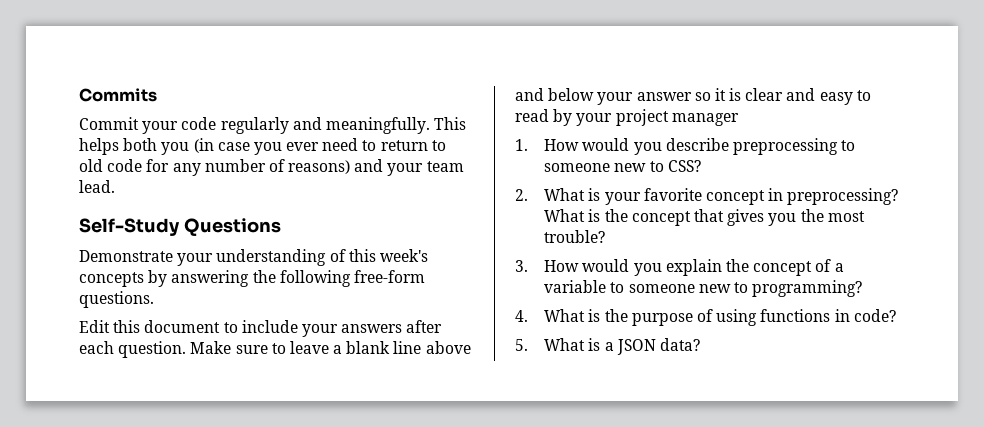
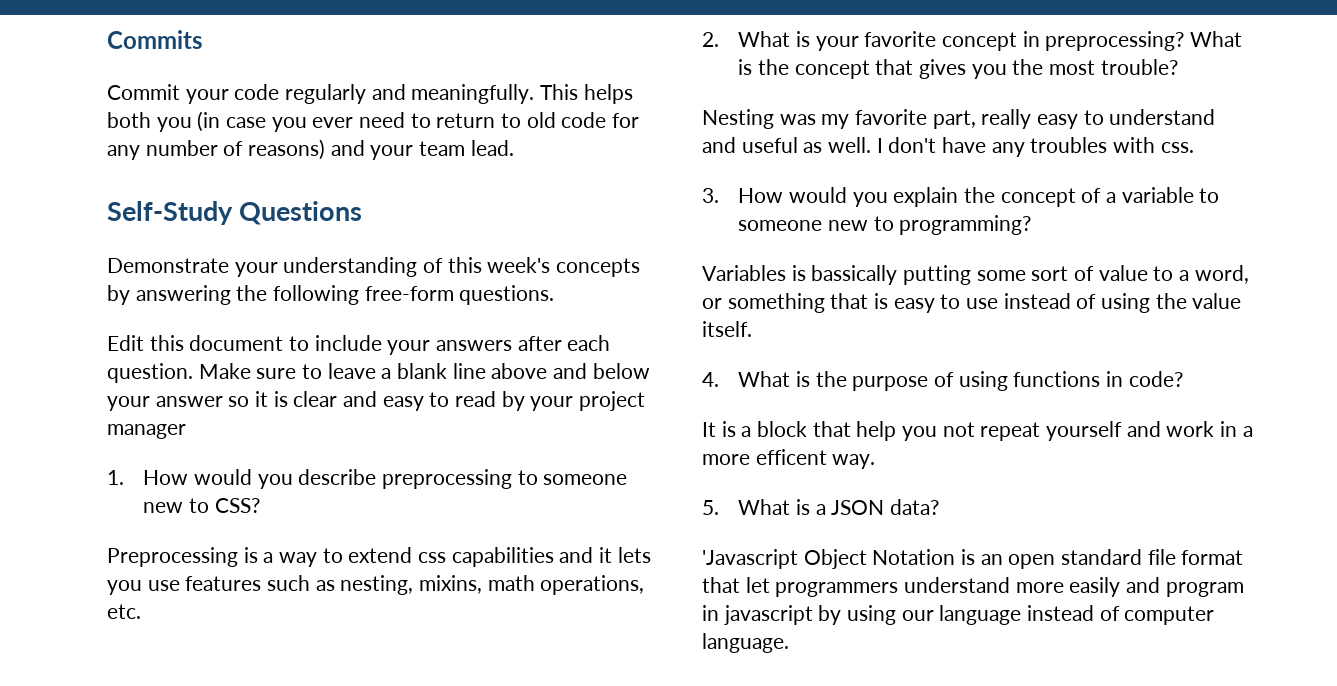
(701, 166) none -> [107,547,651,567] [107,575,645,595] [107,604,141,619] // Preprocessing is a way to extend css capabilities and it lets you use features such as nesting, mixins, math operations, etc.
(606, 236) none -> [702,109,1216,129] [702,137,1194,157] // Nesting was my favorite part, really easy to understand and useful as well. I don't have any troubles with css.
(863, 288) none -> [702,265,1249,285] [702,293,1242,313] [702,321,752,337] // Variables is bassically putting some sort of value to a word, or something that is easy to use instead of using the value itself.
(896, 315) none -> [702,421,1253,441] [702,449,876,469] // It is a block that help you not repeat yourself and work in a more efficent way.
(700, 344) none -> [702,549,1244,569] [702,577,1244,597] [702,605,1215,625] [702,633,789,653] // 'Javascript Object Notation is an open standard file format that let programmers understand more easily and program in javascript by using our language instead of computer language.

